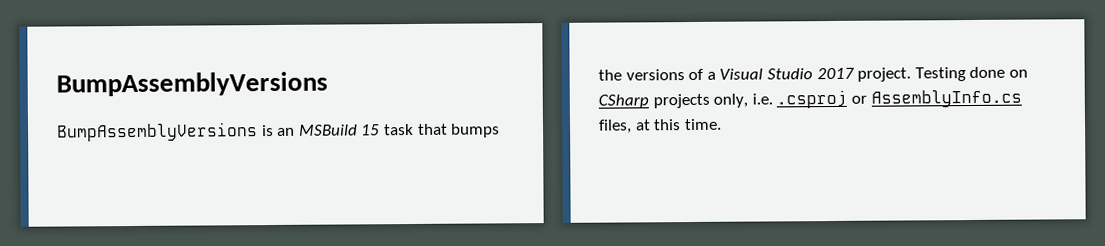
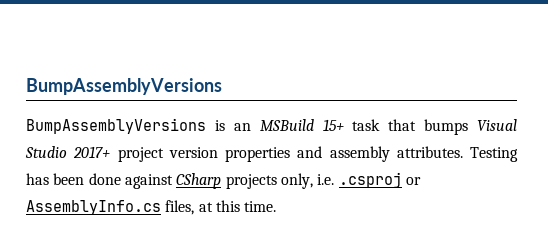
[361,124,381,136] 15 -> [322,119,344,131] 15+
[598,66,1028,82] the versions of a Visual Studio 2017 project. Testing done on -> [477,119,517,131] [25,146,518,162] [26,173,173,189] Visual Studio 2017+ project version properties and assembly attributes. Testing has been done against

